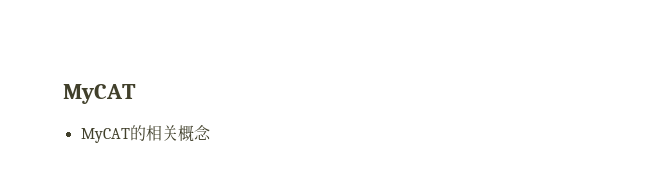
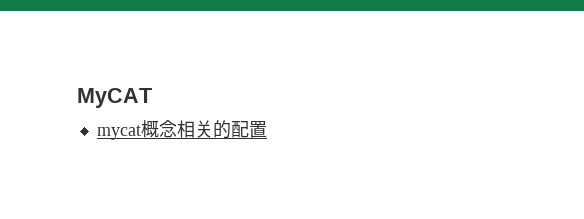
[80,125,211,143] MyCAT的相关概念 -> [96,120,267,140] mycat概念相关的配置

